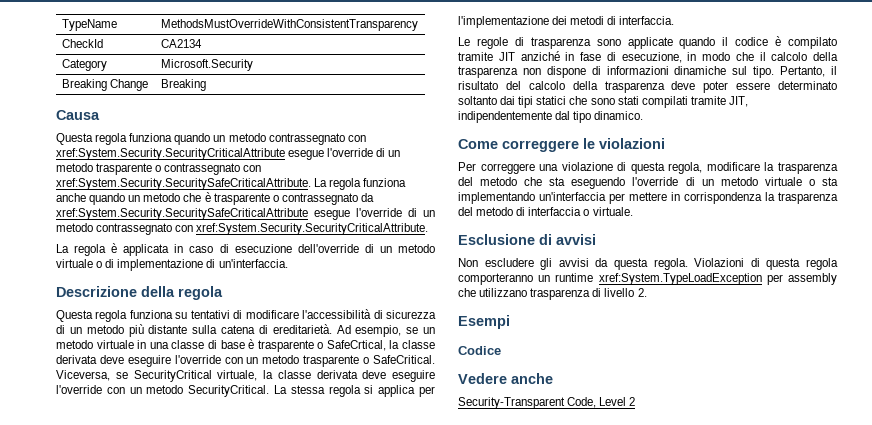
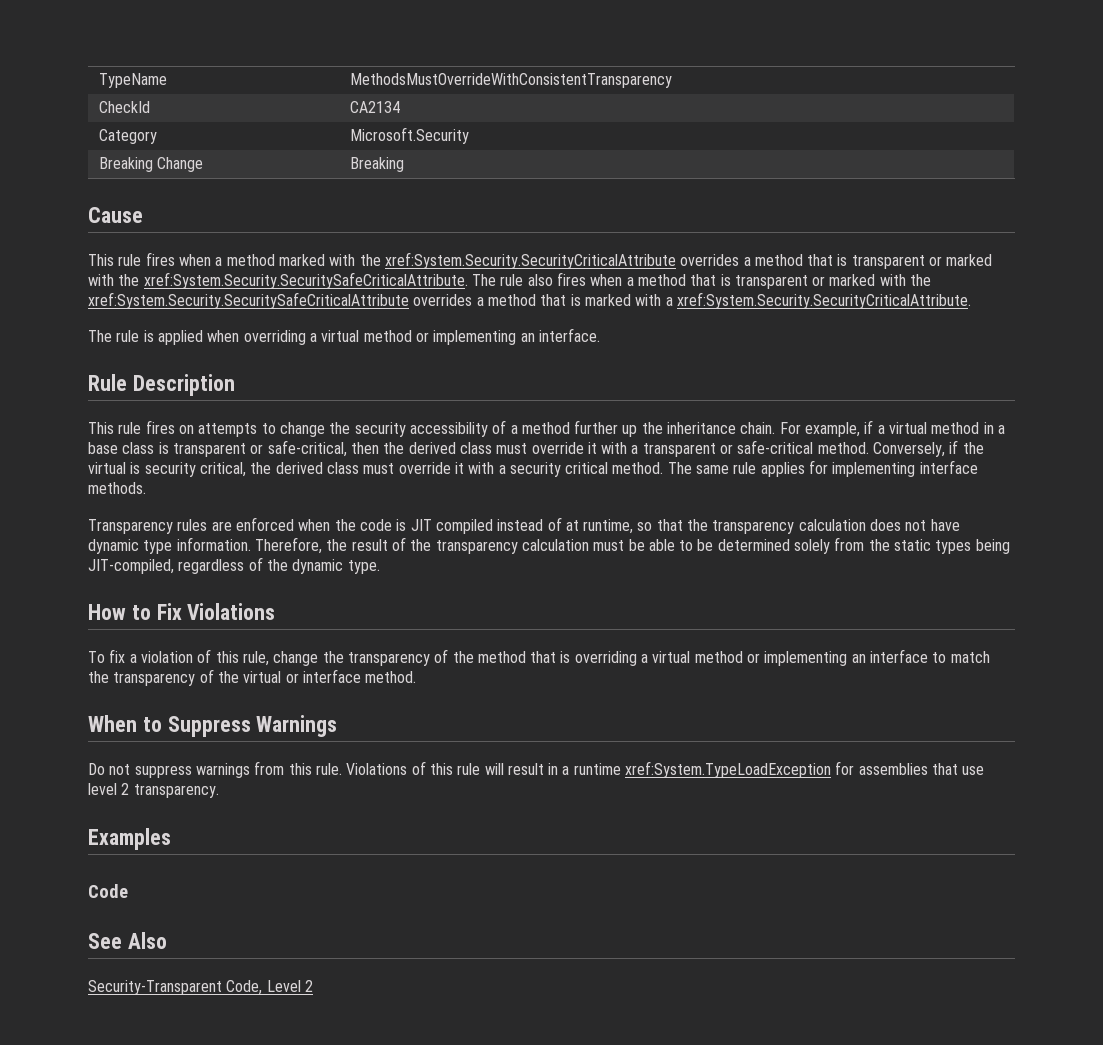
[56,110,100,120] [56,133,366,145] [56,148,401,160] [56,163,262,175] [56,178,407,190] [56,192,374,205] [56,208,435,220] [56,223,429,235] [56,243,435,256] [56,259,288,271] [56,286,223,300] [56,309,436,322] [56,324,435,337] [56,339,435,352] [56,355,435,367] [56,370,435,382] [56,385,436,397] [458,16,675,28] [458,36,837,49] [458,51,838,63] [458,66,838,78] [458,81,837,93] [458,96,748,108] [458,111,644,123] [458,138,665,152] [458,162,838,174] [458,177,838,189] [458,192,838,204] [458,207,633,216] [458,234,596,245] [458,258,838,270] [458,273,837,285] [458,288,647,300] [458,315,510,329] [458,346,501,355] [458,373,553,384] Causa // Questa regola funziona quando un metodo contrassegnato con xref:System.Security.SecurityCriticalAttribute esegue l'override di un metodo trasparente o contrassegnato con xref:System.Security.SecuritySafeCriticalAttribute. La regola funziona anche quando un metodo che è trasparente o contrassegnato da xref:System.Security.SecuritySafeCriticalAttribute esegue l'override di un metodo contrassegnato con xref:System.Security.SecurityCriticalAttribute. // La regola è applicata in caso di esecuzione dell'override di un metodo virtuale o di implementazione di un'interfaccia. // Descrizione della regola // Questa regola funziona su tentativi di modificare l'accessibilità di sicurezza di un metodo più distante sulla catena di ereditarietà. Ad esempio, se un metodo virtuale in una classe di base è trasparente o SafeCrtical, la classe derivata deve eseguire l'override con un metodo trasparente o SafeCritical. Viceversa, se SecurityCritical virtuale, la classe derivata deve eseguire l'override con un metodo SecurityCritical. La stessa regola si applica per l'implementazione dei metodi di interfaccia. // Le regole di trasparenza sono applicate quando il codice è compilato tramite JIT anziché in fase di esecuzione, in modo che il calcolo della trasparenza non dispone di informazioni dinamiche sul tipo. Pertanto, il risultato del calcolo della trasparenza deve poter essere determinato soltanto dai tipi statici che sono stati compilati tramite JIT, indipendentemente dal tipo dinamico. // Come correggere le violazioni // Per correggere una violazione di questa regola, modificare la trasparenza del metodo che sta eseguendo l'override di un metodo virtuale o sta implementando un'interfaccia per mettere in corrispondenza la trasparenza del metodo di interfaccia o virtuale. // Esclusione di avvisi // Non escludere gli avvisi da questa regola. Violazioni di questa regola comporteranno un runtime xref:System.TypeLoadException per assembly che utilizzano trasparenza di livello 2. // Esempi // Codice // Vedere anche -> [88,207,143,223] [88,252,993,269] [88,272,932,289] [88,292,971,309] [88,328,600,345] [88,374,235,396] [88,420,1006,437] [88,440,984,457] [88,460,978,477] [88,482,146,494] [88,517,960,534] [88,537,1010,554] [88,557,380,574] [88,603,276,620] [88,649,990,666] [88,669,417,686] [88,715,338,737] [88,761,985,778] [88,783,219,798] [88,828,171,850] [88,884,128,898] [88,932,167,949] Cause // This rule fires when a method marked with the xref:System.Security.SecurityCriticalAttribute overrides a method that is transparent or marked with the xref:System.Security.SecuritySafeCriticalAttribute. The rule also fires when a method that is transparent or marked with the xref:System.Security.SecuritySafeCriticalAttribute overrides a method that is marked with a xref:System.Security.SecurityCriticalAttribute. // The rule is applied when overriding a virtual method or implementing an interface. // Rule Description // This rule fires on attempts to change the security accessibility of a method further up the inheritance chain. For example, if a virtual method in a base class is transparent or safe-critical, then the derived class must override it with a transparent or safe-critical method. Conversely, if the virtual is security critical, the derived class must override it with a security critical method. The same rule applies for implementing interface methods. // Transparency rules are enforced when the code is JIT compiled instead of at runtime, so that the transparency calculation does not have dynamic type information. Therefore, the result of the transparency calculation must be able to be determined solely from the static types being JIT-compiled, regardless of the dynamic type. // How to Fix Violations // To fix a violation of this rule, change the transparency of the method that is overriding a virtual method or implementing an interface to match the transparency of the virtual or interface method. // When to Suppress Warnings // Do not suppress warnings from this rule. Violations of this rule will result in a runtime xref:System.TypeLoadException for assemblies that use level 2 transparency. // Examples // Code // See Also

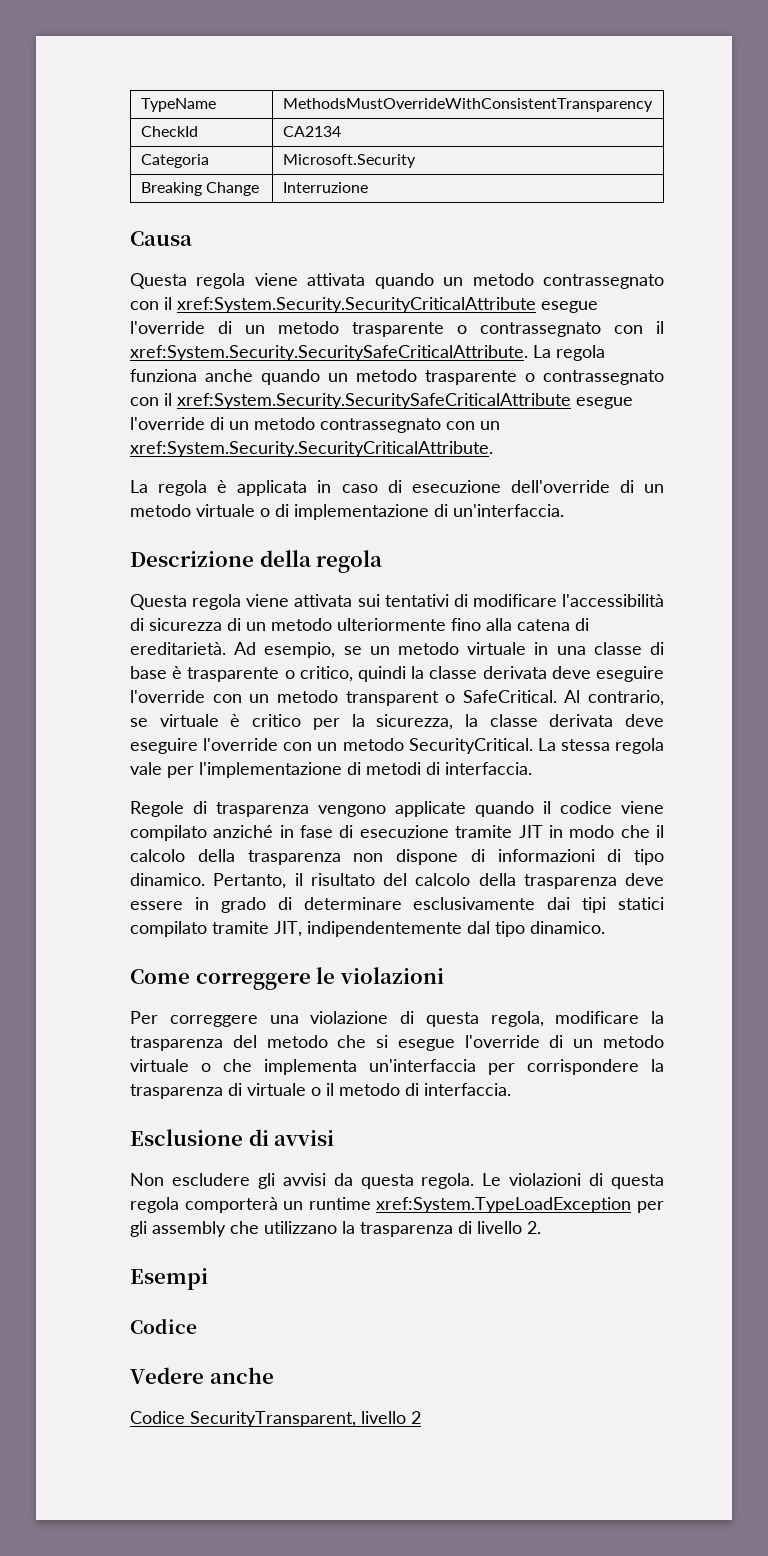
[98,129,157,144] Category -> [141,154,210,168] Categoria
[349,157,404,172] [88,207,143,223] [88,252,993,269] [88,272,932,289] [88,292,971,309] [88,328,600,345] [88,374,235,396] [88,420,1006,437] [88,440,984,457] [88,460,978,477] [88,482,146,494] [88,517,960,534] [88,537,1010,554] [88,557,380,574] [88,603,276,620] [88,649,990,666] [88,669,417,686] [88,715,338,737] [88,761,985,778] [88,783,219,798] [88,828,171,850] [88,884,128,898] [88,932,167,949] [88,980,301,995] Breaking // Cause // This rule fires when a method marked with the xref:System.Security.SecurityCriticalAttribute overrides a method that is transparent or marked with the xref:System.Security.SecuritySafeCriticalAttribute. The rule also fires when a method that is transparent or marked with the xref:System.Security.SecuritySafeCriticalAttribute overrides a method that is marked with a xref:System.Security.SecurityCriticalAttribute. // The rule is applied when overriding a virtual method or implementing an interface. // Rule Description // This rule fires on attempts to change the security accessibility of a method further up the inheritance chain. For example, if a virtual method in a base class is transparent or safe-critical, then the derived class must override it with a transparent or safe-critical method. Conversely, if the virtual is security critical, the derived class must override it with a security critical method. The same rule applies for implementing interface methods. // Transparency rules are enforced when the code is JIT compiled instead of at runtime, so that the transparency calculation does not have dynamic type information. Therefore, the result of the transparency calculation must be able to be determined solely from the static types being JIT-compiled, regardless of the dynamic type. // How to Fix Violations // To fix a violation of this rule, change the transparency of the method that is overriding a virtual method or implementing an interface to match the transparency of the virtual or interface method. // When to Suppress Warnings // Do not suppress warnings from this rule. Violations of this rule will result in a runtime xref:System.TypeLoadException for assemblies that use level 2 transparency. // Examples // Code // See Also // Security-Transparent Code, Level -> [283,182,369,193] [130,231,192,246] [130,273,664,289] [130,297,598,313] [130,321,664,337] [130,345,605,361] [130,369,664,385] [130,393,633,409] [130,417,500,433] [130,441,493,457] [130,480,664,496] [130,504,564,520] [130,550,383,573] [130,594,664,610] [130,618,589,631] [130,642,664,658] [130,666,664,682] [130,690,664,706] [130,714,664,730] [130,738,664,754] [130,762,532,778] [130,801,664,817] [130,825,665,841] [130,849,664,865] [130,873,664,889] [130,897,664,913] [130,921,605,937] [130,967,444,990] [130,1011,664,1027] [130,1035,664,1051] [130,1059,664,1075] [130,1083,511,1099] [130,1129,335,1146] [130,1173,664,1189] [130,1197,664,1213] [130,1221,541,1237] [130,1268,208,1290] [130,1318,197,1334] [130,1367,274,1384] [130,1411,406,1427] Interruzione // Causa // Questa regola viene attivata quando un metodo contrassegnato con il xref:System.Security.SecurityCriticalAttribute esegue l'override di un metodo trasparente o contrassegnato con il xref:System.Security.SecuritySafeCriticalAttribute. La regola funziona anche quando un metodo trasparente o contrassegnato con il xref:System.Security.SecuritySafeCriticalAttribute esegue l'override di un metodo contrassegnato con un xref:System.Security.SecurityCriticalAttribute. // La regola è applicata in caso di esecuzione dell'override di un metodo virtuale o di implementazione di un'interfaccia. // Descrizione della regola // Questa regola viene attivata sui tentativi di modificare l'accessibilità di sicurezza di un metodo ulteriormente fino alla catena di ereditarietà. Ad esempio, se un metodo virtuale in una classe di base è trasparente o critico, quindi la classe derivata deve eseguire l'override con un metodo transparent o SafeCritical. Al contrario, se virtuale è critico per la sicurezza, la classe derivata deve eseguire l'override con un metodo SecurityCritical. La stessa regola vale per l'implementazione di metodi di interfaccia. // Regole di trasparenza vengono applicate quando il codice viene compilato anziché in fase di esecuzione tramite JIT in modo che il calcolo della trasparenza non dispone di informazioni di tipo dinamico. Pertanto, il risultato del calcolo della trasparenza deve essere in grado di determinare esclusivamente dai tipi statici compilato tramite JIT, indipendentemente dal tipo dinamico. // Come correggere le violazioni // Per correggere una violazione di questa regola, modificare la trasparenza del metodo che si esegue l'override di un metodo virtuale o che implementa un'interfaccia per corrispondere la trasparenza di virtuale o il metodo di interfaccia. // Esclusione di avvisi // Non escludere gli avvisi da questa regola. Le violazioni di questa regola comporterà un runtime xref:System.TypeLoadException per gli assembly che utilizzano la trasparenza di livello 2. // Esempi // Codice // Vedere anche // Codice SecurityTransparent, livello

